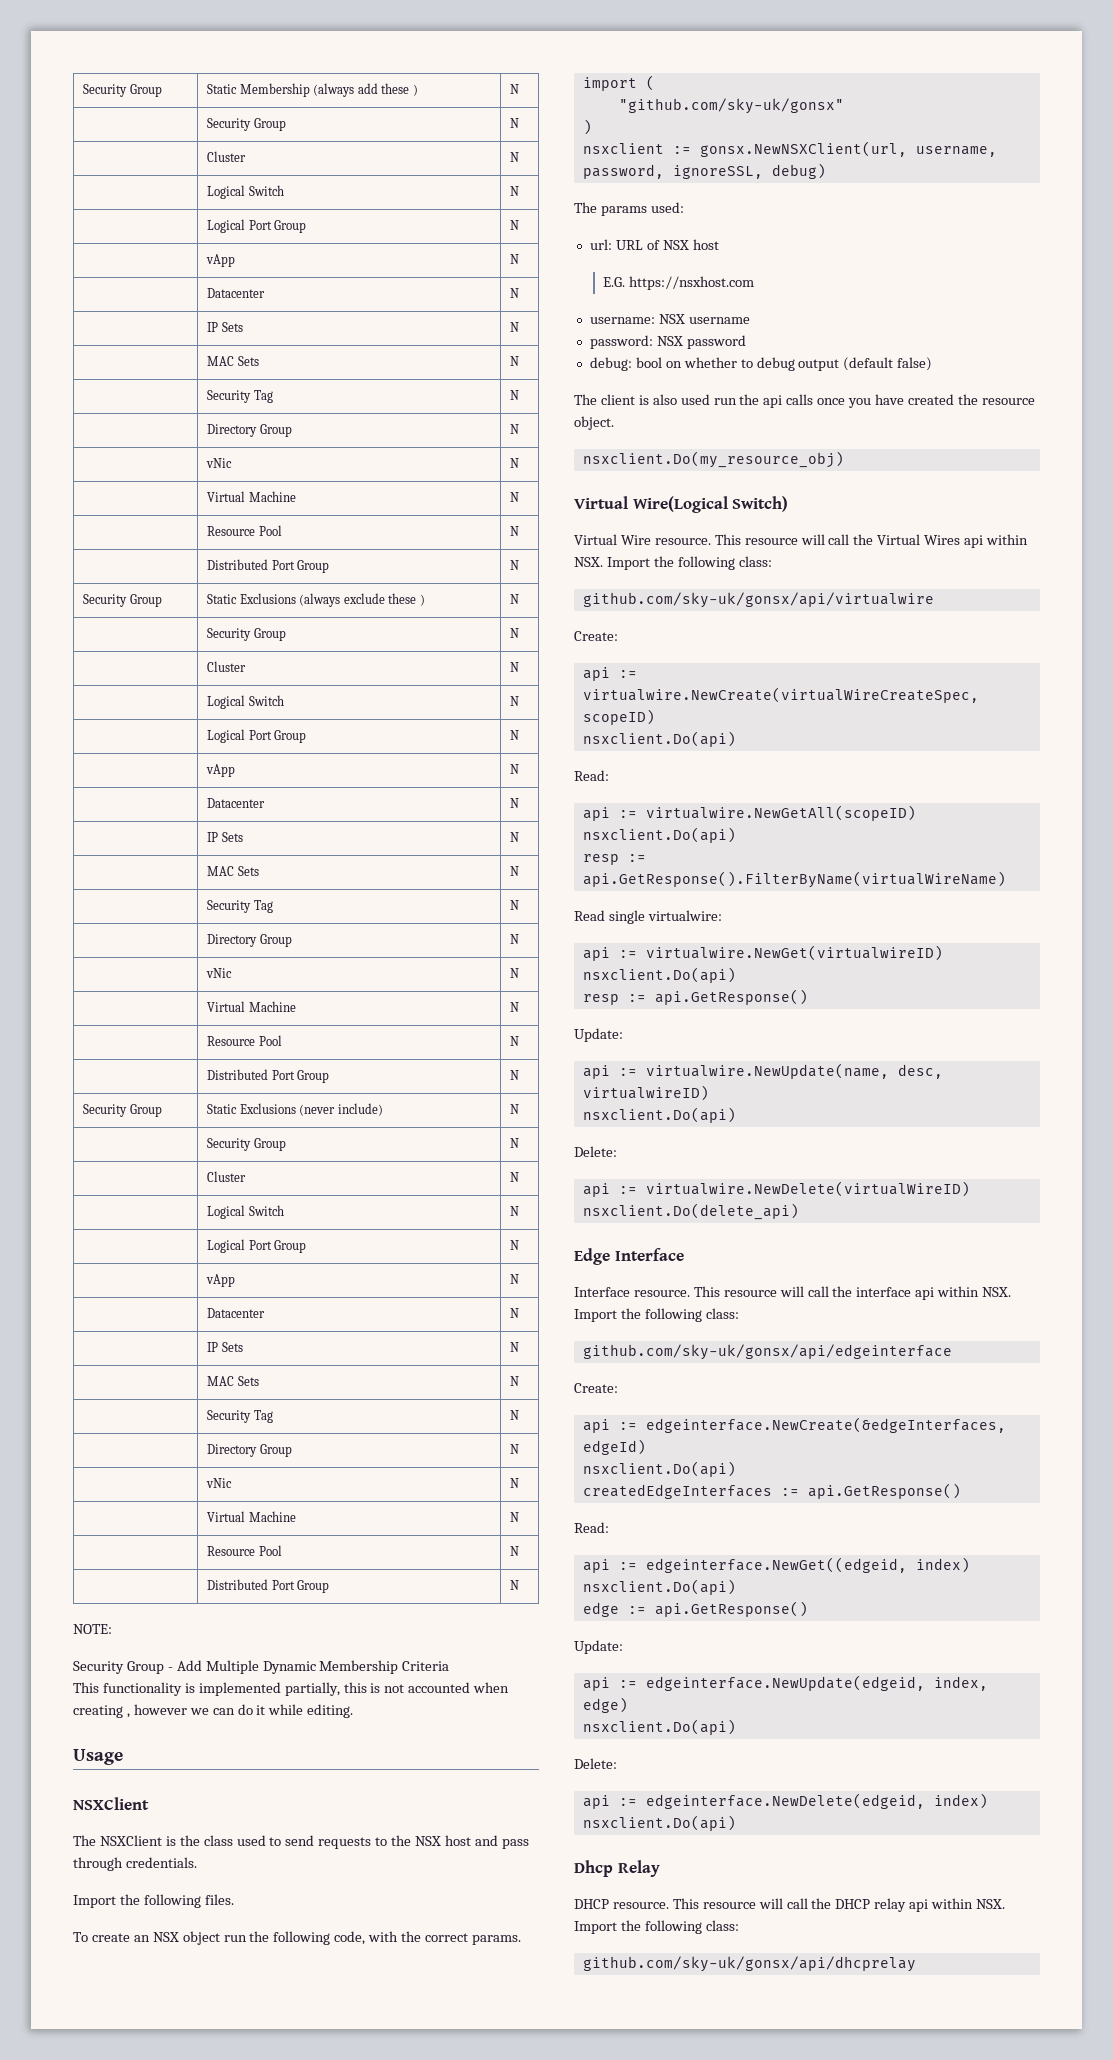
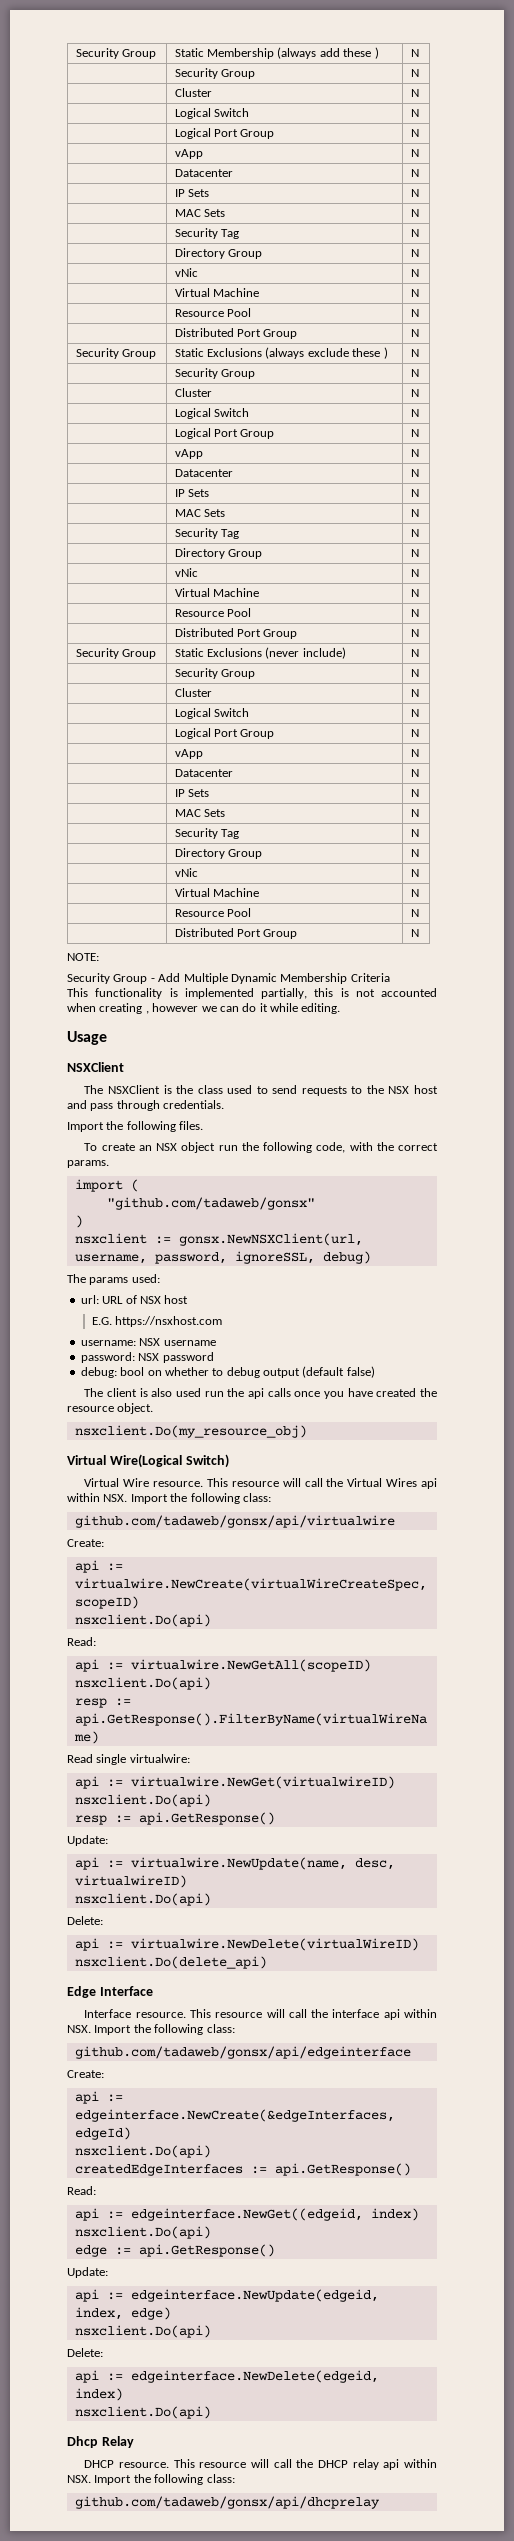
[618,98,844,114] "github.com/sky-uk/gonsx" -> [106,1197,315,1210] "github.com/tadaweb/gonsx"
[582,592,934,608] github.com/sky-uk/gonsx/api/virtualwire -> [74,1515,395,1528] github.com/tadaweb/gonsx/api/virtualwire
[582,1344,952,1360] github.com/sky-uk/gonsx/api/edgeinterface -> [74,2046,411,2059] github.com/tadaweb/gonsx/api/edgeinterface
[582,1956,916,1972] github.com/sky-uk/gonsx/api/dhcprelay -> [74,2496,380,2509] github.com/tadaweb/gonsx/api/dhcprelay

